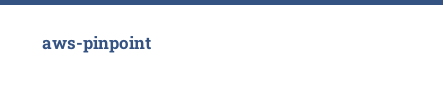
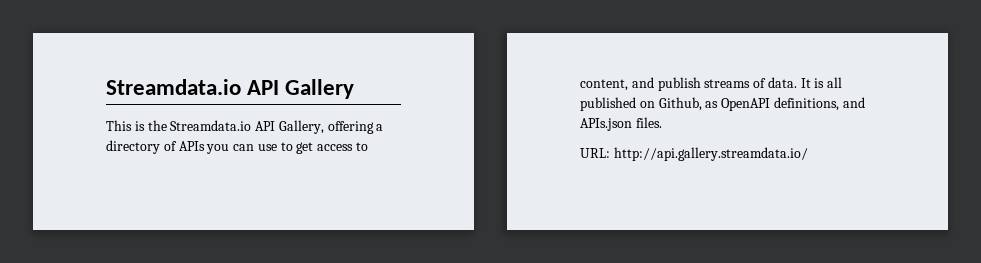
[42,36,151,53] aws-pinpoint -> [106,79,355,99] [106,120,384,134] [106,140,369,154] [580,77,843,91] [580,97,865,111] [580,117,662,131] [580,147,808,161] Streamdata.io API Gallery // This is the Streamdata.io API Gallery, offering a directory of APIs you can use to get access to content, and publish streams of data. It is all published on Github, as OpenAPI definitions, and APIs.json files. // URL: http://api.gallery.streamdata.io/

